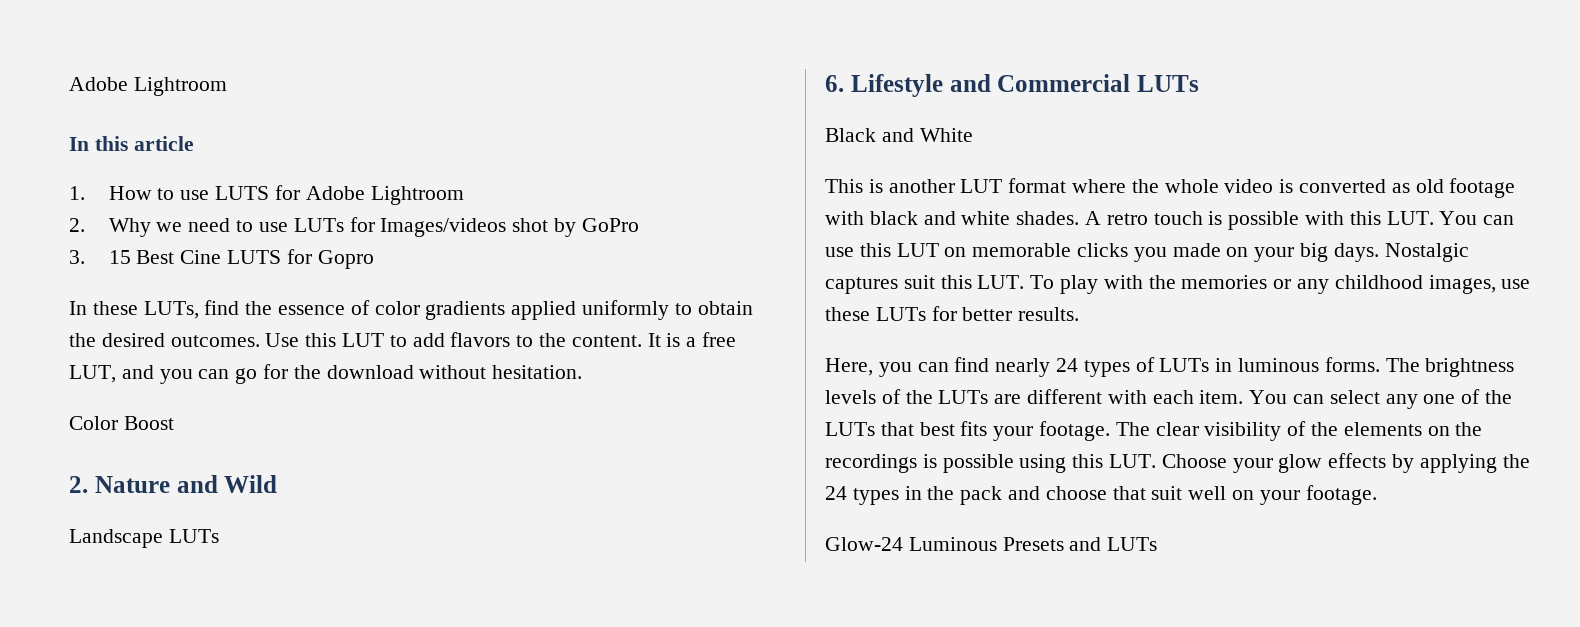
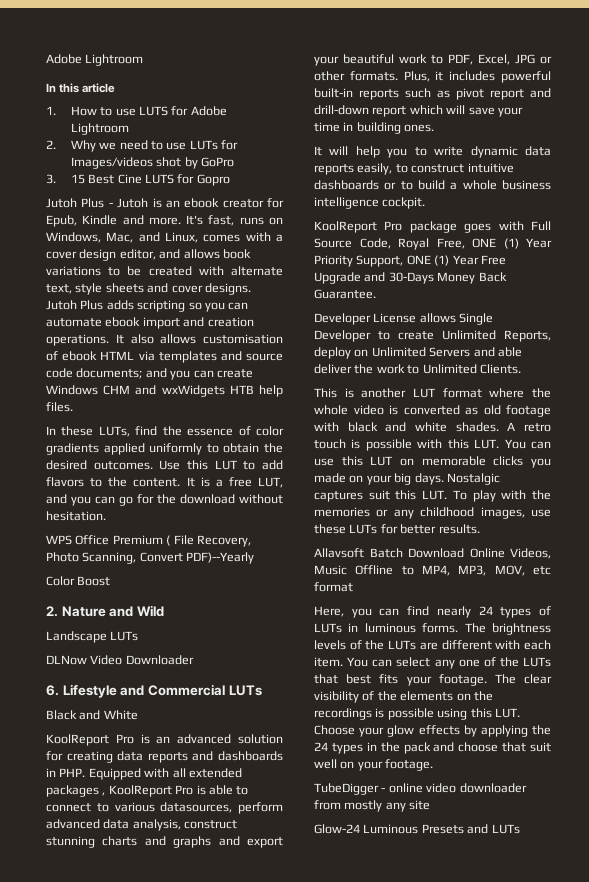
(374, 259) none -> [46,198,284,208] [46,215,283,227] [46,232,283,243] [46,249,251,261] [46,266,283,276] [46,283,251,295] [46,300,249,312] [46,317,254,329] [46,334,283,346] [46,351,283,363] [46,368,253,380] [46,385,283,397] [46,402,73,412] // Jutoh Plus - Jutoh is an ebook creator for Epub, Kindle and more. It's fast, runs on Windows, Mac, and Linux, comes with a cover design editor, and allows book variations to be created with alternate text, style sheets and cover designs. Jutoh Plus adds scripting so you can automate ebook import and creation operations. It also allows customisation of ebook HTML via templates and source code documents; and you can create Windows CHM and wxWidgets HTB help files.
(583, 372) none -> [46,535,251,547] [46,552,255,564] // WPS Office Premium ( File Recovery, Photo Scanning, Convert PDF)--Yearly
(219, 536) none -> [46,655,194,665] // DLNow Video Downloader
(973, 135) none -> [46,734,283,746] [46,751,283,763] [46,768,242,780] [46,785,249,797] [46,802,283,814] [46,819,238,831] [46,836,283,848] [314,54,552,66] [314,71,551,83] [314,88,551,100] [314,105,523,117] [314,122,435,134] [314,146,551,158] [314,163,514,175] [314,180,551,190] [314,197,426,209] [314,221,551,233] [314,238,552,250] [314,255,506,267] [314,272,507,284] [314,289,376,299] [314,313,494,325] [314,330,551,342] [314,347,522,359] [314,364,521,374] // KoolReport Pro is an advanced solution for creating data reports and dashboards in PHP. Equipped with all extended packages , KoolReport Pro is able to connect to various datasources, perform advanced data analysis, construct stunning charts and graphs and export your beautiful work to PDF, Excel, JPG or other formats. Plus, it includes powerful built-in reports such as pivot report and drill-down report which will save your time in building ones. // It will help you to write dynamic data reports easily, to construct intuitive dashboards or to build a whole business intelligence cockpit. // KoolReport Pro package goes with Full Source Code, Royal Free, ONE (1) Year Priority Support, ONE (1) Year Free Upgrade and 30-Days Money Back Guarantee. // Developer License allows Single Developer to create Unlimited Reports, deploy on Unlimited Servers and able deliver the work to Unlimited Clients.
(1080, 314) none -> [314,548,551,559] [314,565,551,576] [314,582,353,592] // Allavsoft Batch Download Online Videos, Music Offline to MP4, MP3, MOV, etc format
(1377, 495) none -> [314,783,527,795] [314,800,431,812] // TubeDigger - online video downloader from mostly any site

